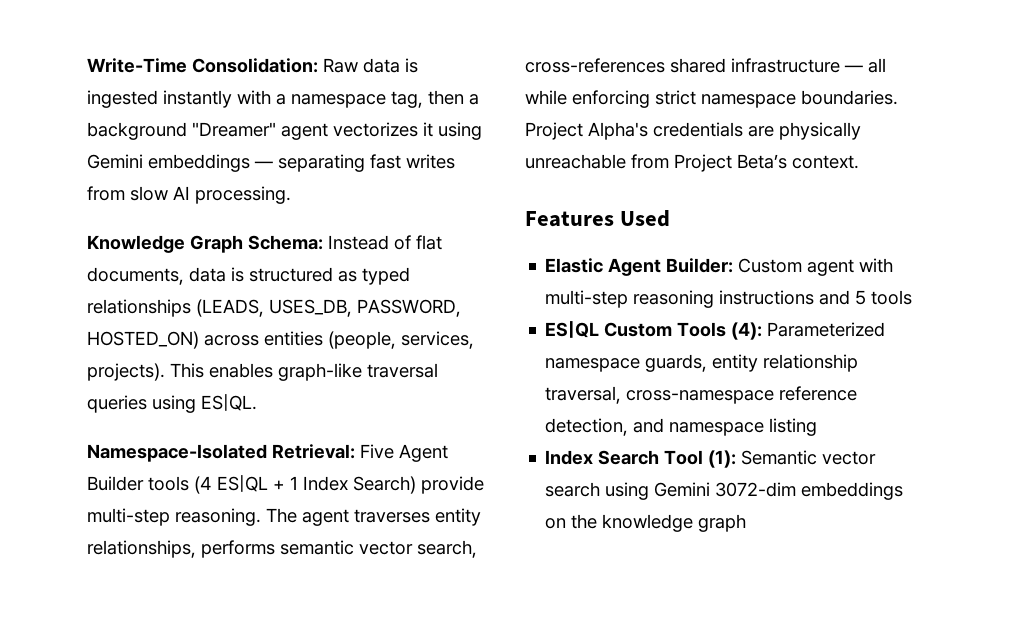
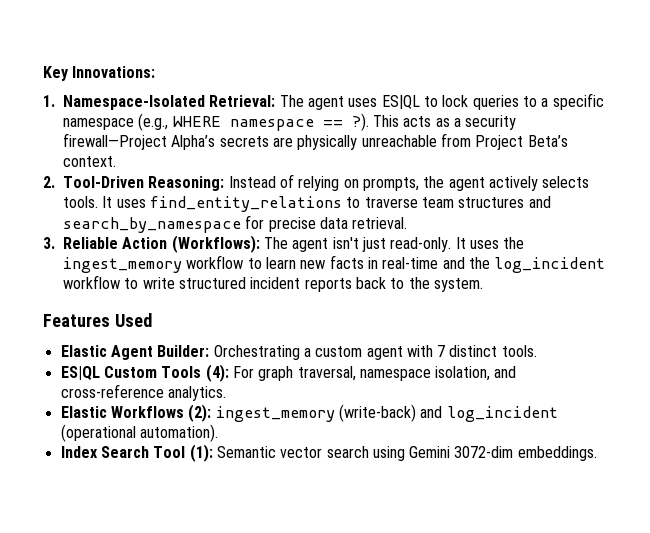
[87,58,418,73] [87,90,479,108] [87,122,482,140] [87,154,455,172] [87,186,291,204] [87,235,442,253] [87,267,410,285] [87,299,461,317] [87,331,474,349] [87,363,438,381] [87,394,257,413] [87,444,448,462] [87,475,484,494] [87,508,481,526] [87,540,477,558] [525,58,886,73] [525,90,898,108] [525,122,743,140] Write-Time Consolidation: Raw data is ingested instantly with a namespace tag, then a background "Dreamer" agent vectorizes it using Gemini embeddings — separating fast writes from slow AI processing. // Knowledge Graph Schema: Instead of flat documents, data is structured as typed relationships (LEADS, USES_DB, PASSWORD, HOSTED_ON) across entities (people, services, projects). This enables graph-like traversal queries using ES|QL. // Namespace-Isolated Retrieval: Five Agent Builder tools (4 ES|QL + 1 Index Search) provide multi-step reasoning. The agent traverses entity relationships, performs semantic vector search, cross-references shared infrastructure — all while enforcing strict namespace boundaries. Project Alpha's credentials -> [43,66,156,81] [43,93,604,110] [63,113,517,131] [63,133,269,150] Key Innovations: // 1. Namespace-Isolated Retrieval: The agent uses ES|QL to lock queries to a specific namespace (e.g., WHERE namespace == ?). This acts as a security firewall—Project Alpha’s secrets
(859, 162) none -> [43,174,590,191] [63,196,551,212] [63,215,408,233] [43,235,525,253] [63,255,606,273] [63,275,483,292] // 2. Tool-Driven Reasoning: Instead of relying on prompts, the agent actively selects tools. It uses find_entity_relations to traverse team structures and search_by_namespace for precise data retrieval. // 3. Reliable Action (Workflows): The agent isn't just read-only. It uses the ingest_memory workflow to learn new facts in real-time and the log_incident workflow to write structured incident reports back to the system.
[738,258,894,276] [545,290,913,308] [545,321,886,340] [545,354,859,372] [545,386,858,404] [545,418,818,436] Custom agent with multi-step reasoning instructions and 5 tools // ES|QL Custom Tools (4): Parameterized namespace guards, entity relationship traversal, cross-namespace reference detection, and namespace listing -> [213,345,537,360] [60,364,517,382] [60,384,226,401] [60,404,558,422] [60,424,218,442] Orchestrating a custom agent with 7 distinct tools. // ES|QL Custom Tools (4): For graph traversal, namespace isolation, and cross-reference analytics. // Elastic Workflows (2): ingest_memory (write-back) and log_incident (operational automation).
[801,482,904,500] [545,514,747,532] embeddings on the knowledge graph -> [517,446,597,461] embeddings.

